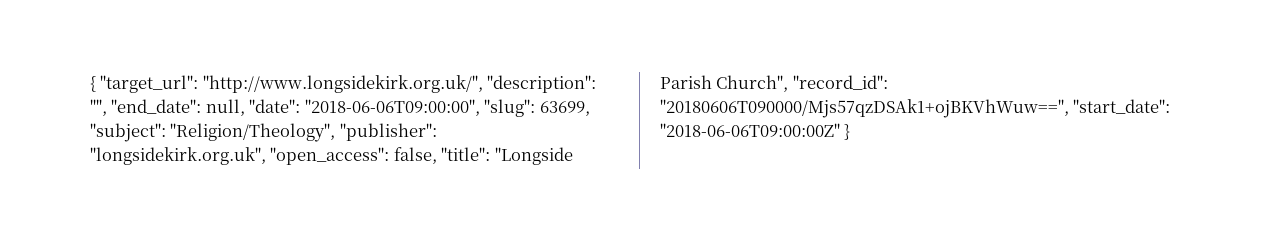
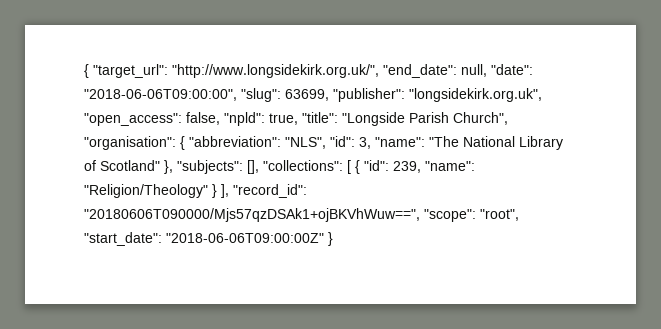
[487,75,597,93] [90,99,107,116] "description": "", -> (379, 71) none
[90,123,336,142] "subject": "Religion/Theology", -> (329, 95) none
(437, 155) none -> [224,112,298,126] "npld": true,
[792,75,888,90] [660,99,1069,118] "record_id": "20180606T090000/Mjs57qzDSAk1+ojBKVhWuw==", -> [84,136,563,150] [84,160,475,174] [84,184,307,198] [84,208,519,222] "organisation": { "abbreviation": "NLS", "id": 3, "name": "The National Library of Scotland" }, "subjects": [], "collections": [ { "id": 239, "name": "Religion/Theology" } ], "record_id": "20180606T090000/Mjs57qzDSAk1+ojBKVhWuw==", "scope": "root",

